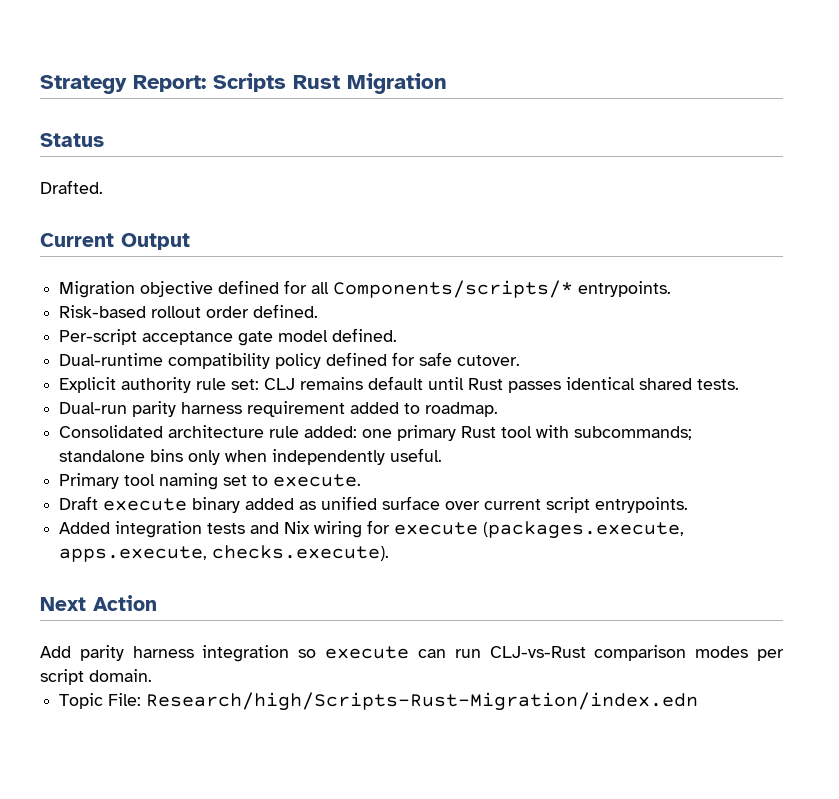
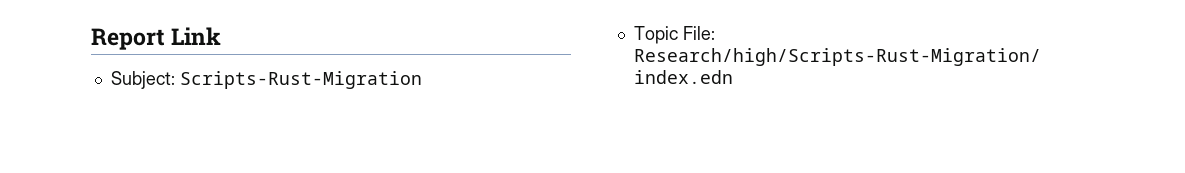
[40,73,447,94] [40,133,104,147] [40,180,103,194] [40,233,190,250] [59,280,672,298] [59,304,319,318] [59,328,398,346] [59,352,521,369] [59,376,740,393] [59,401,499,417] [59,425,693,441] [59,448,443,465] [59,473,362,490] [59,496,689,513] [59,520,685,539] [59,545,390,562] [40,595,157,611] [40,645,785,662] [40,669,152,685] Strategy Report: Scripts Rust Migration // Status // Drafted. // Current Output // Migration objective defined for all Components/scripts/* entrypoints. // Risk-based rollout order defined. // Per-script acceptance gate model defined. // Dual-runtime compatibility policy defined for safe cutover. // Explicit authority rule set: CLJ remains default until Rust passes identical shared tests. // Dual-run parity harness requirement added to roadmap. // Consolidated architecture rule added: one primary Rust tool with subcommands; standalone bins only when independently useful. // Primary tool naming set to execute. // Draft execute binary added as unified surface over current script entrypoints. // Added integration tests and Nix wiring for execute (packages.execute, apps.execute, checks.execute). // Next Action // Add parity harness integration so execute can run CLJ-vs-Rust comparison modes per script domain. -> [91,27,222,50] [110,71,422,89] Report Link // Subject: Scripts-Rust-Migration

